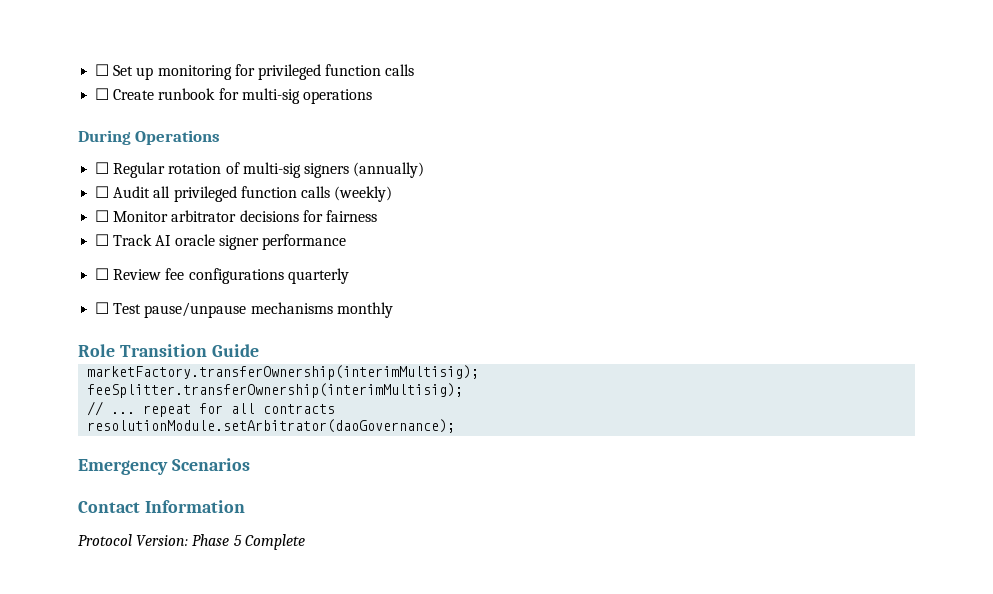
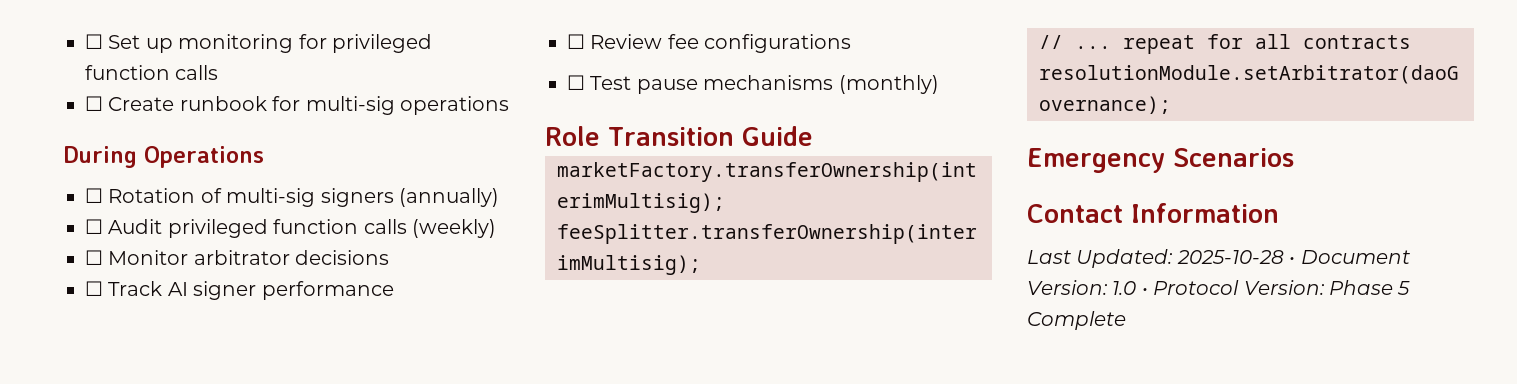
[113,162,222,178] Regular rotation -> [108,188,196,203] Rotation
[153,186,171,198] all -> (163, 226) none
[302,210,377,222] for fairness -> (390, 257) none
[174,234,215,246] oracle -> (188, 289) none
[287,268,349,284] quarterly -> (852, 43) none
[144,302,393,318] pause/unpause mechanisms monthly -> [636,75,939,94] pause mechanisms (monthly)
(245, 506) none -> [1027,249,1410,268] [1027,280,1148,295] Last Updated: 2025-10-28 • Document Version: 1.0 •

